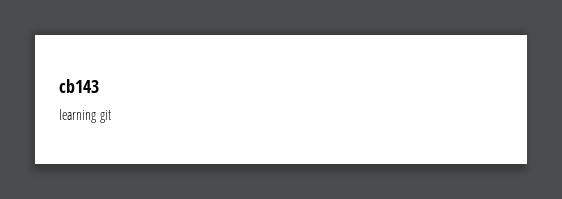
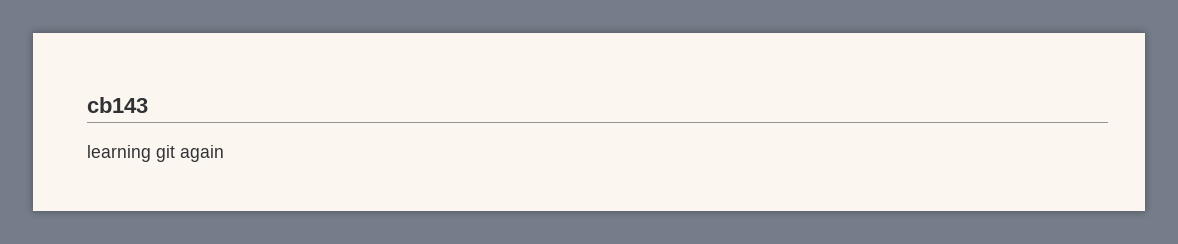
(111, 116) none -> [180,145,224,162] again

